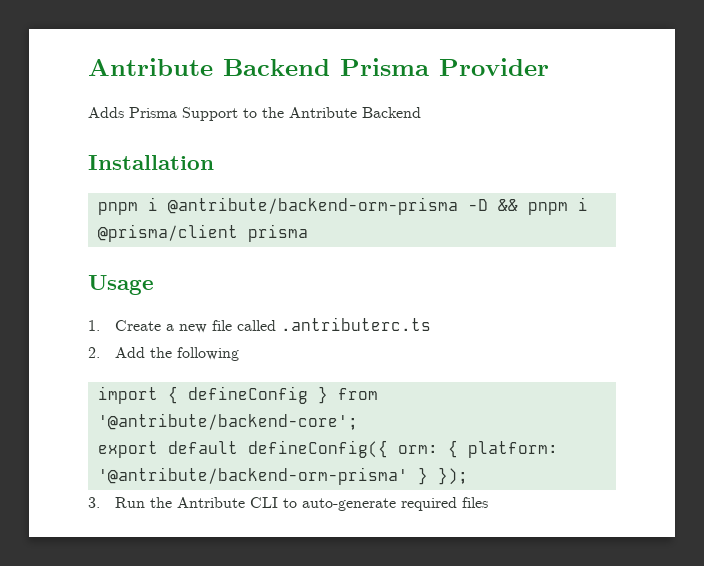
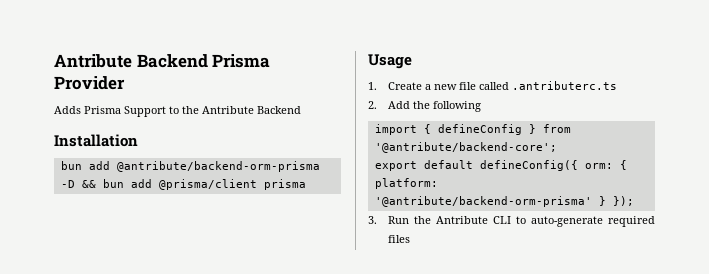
[97,197,158,215] pnpm i -> [60,161,110,170] bun add
[527,197,588,215] pnpm i -> [102,179,152,188] bun add

